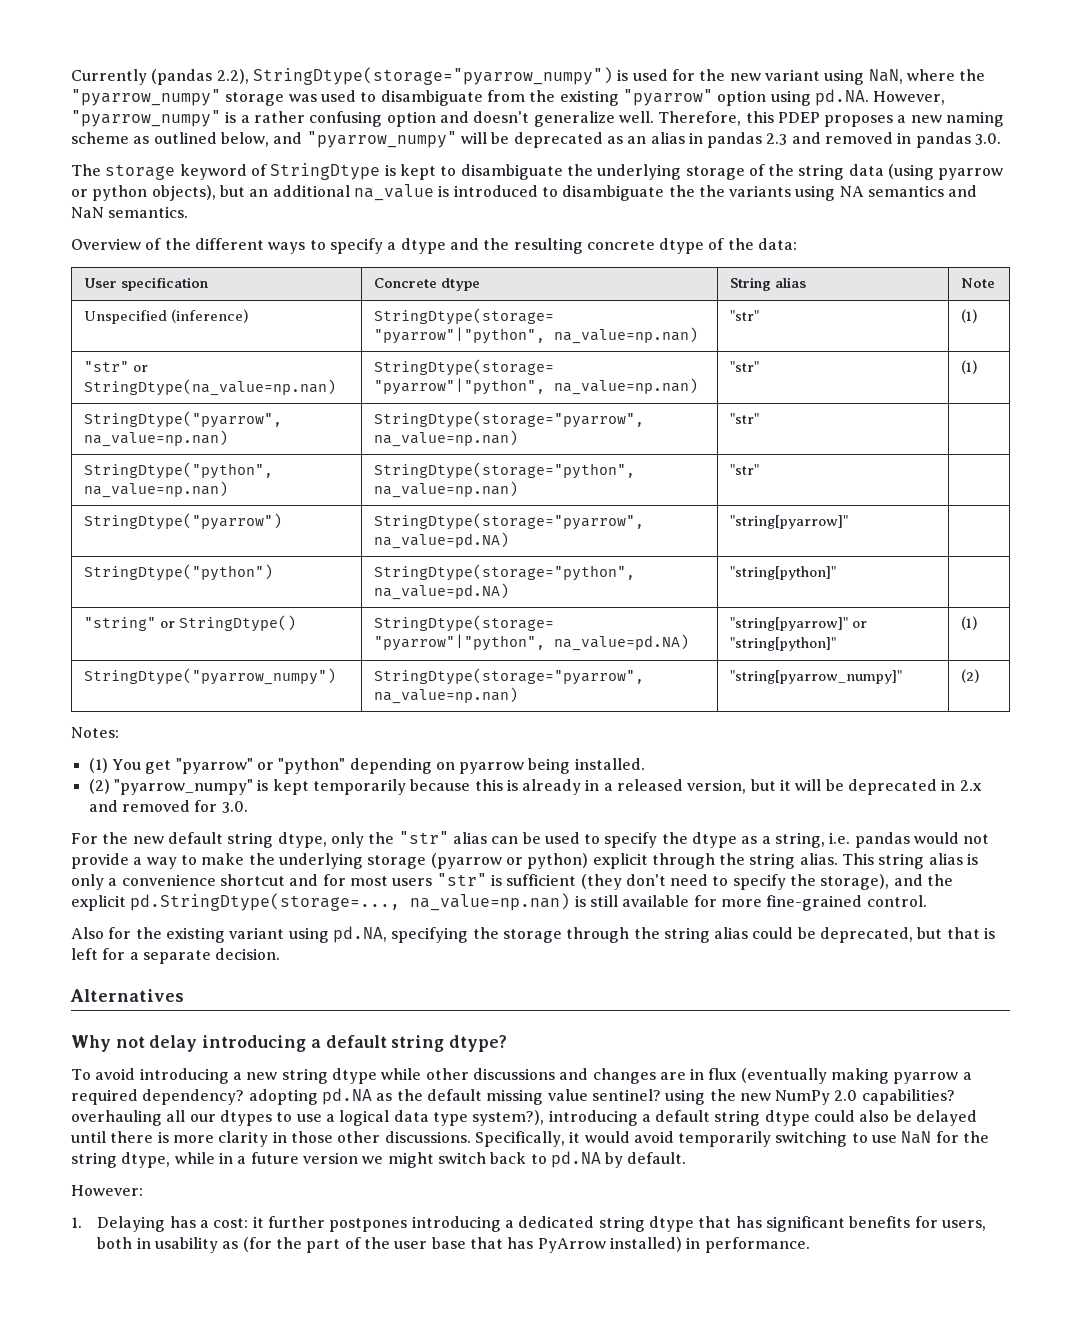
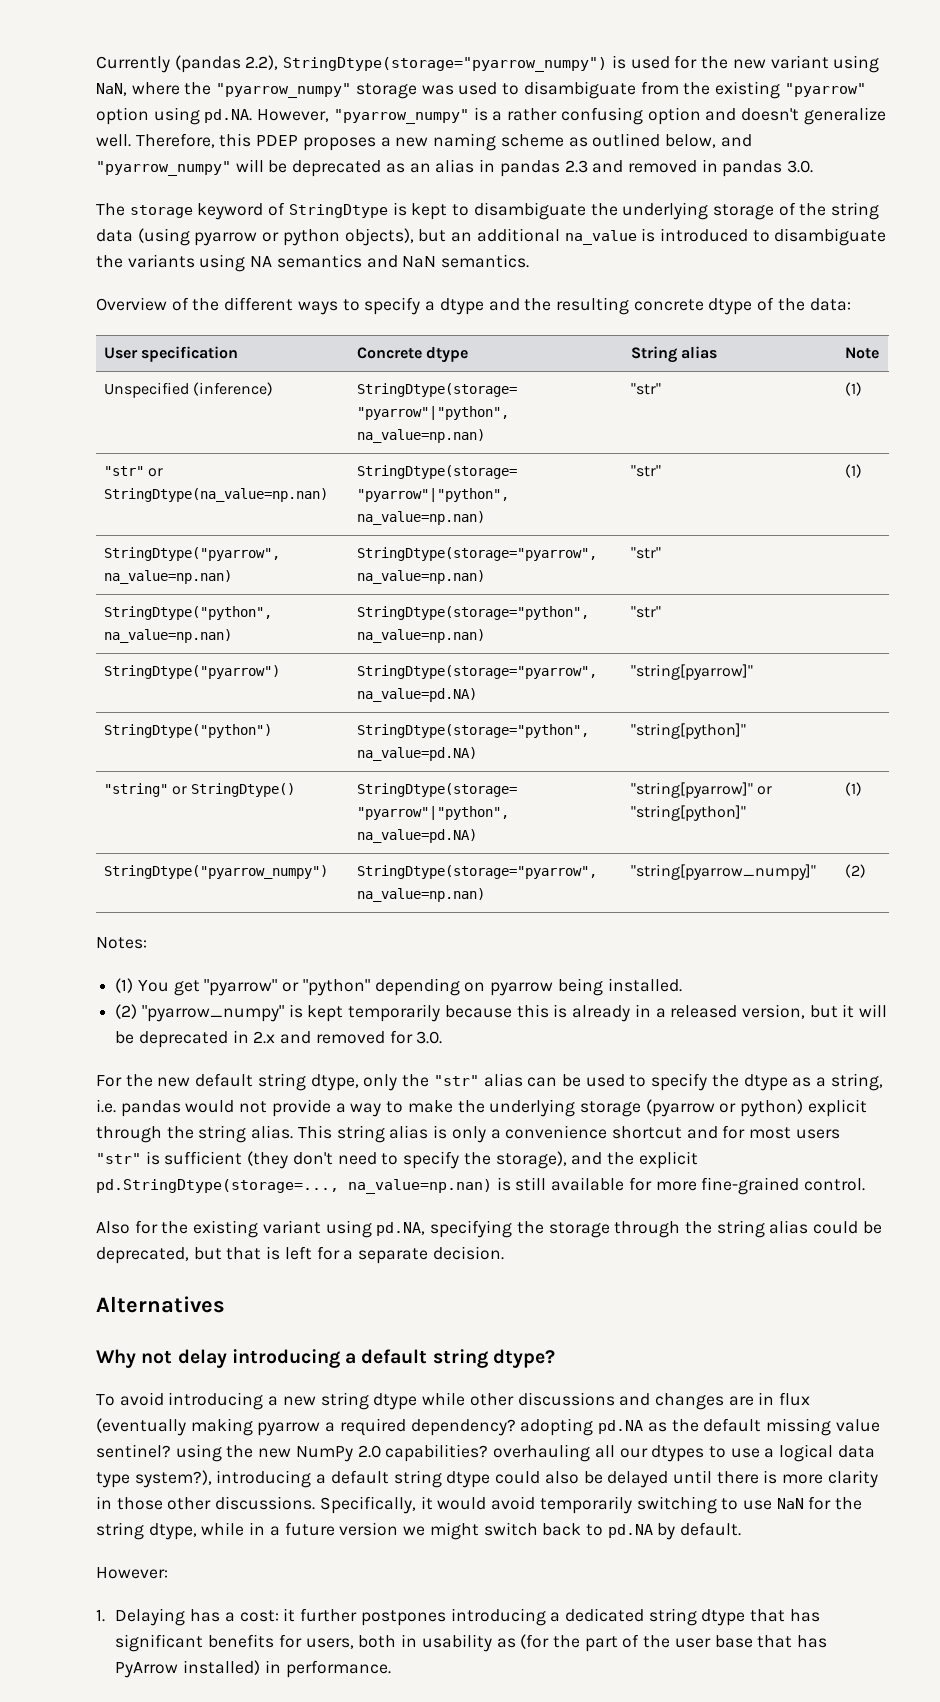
[698,185,725,197] the -> (123, 261) none

